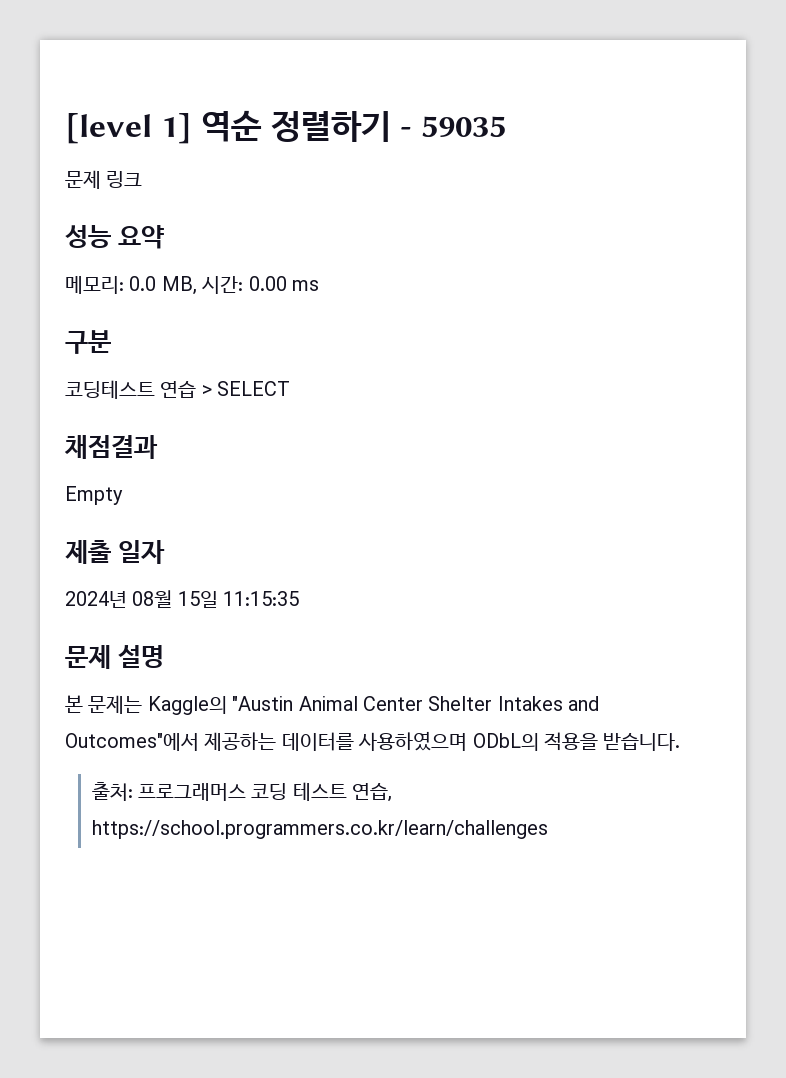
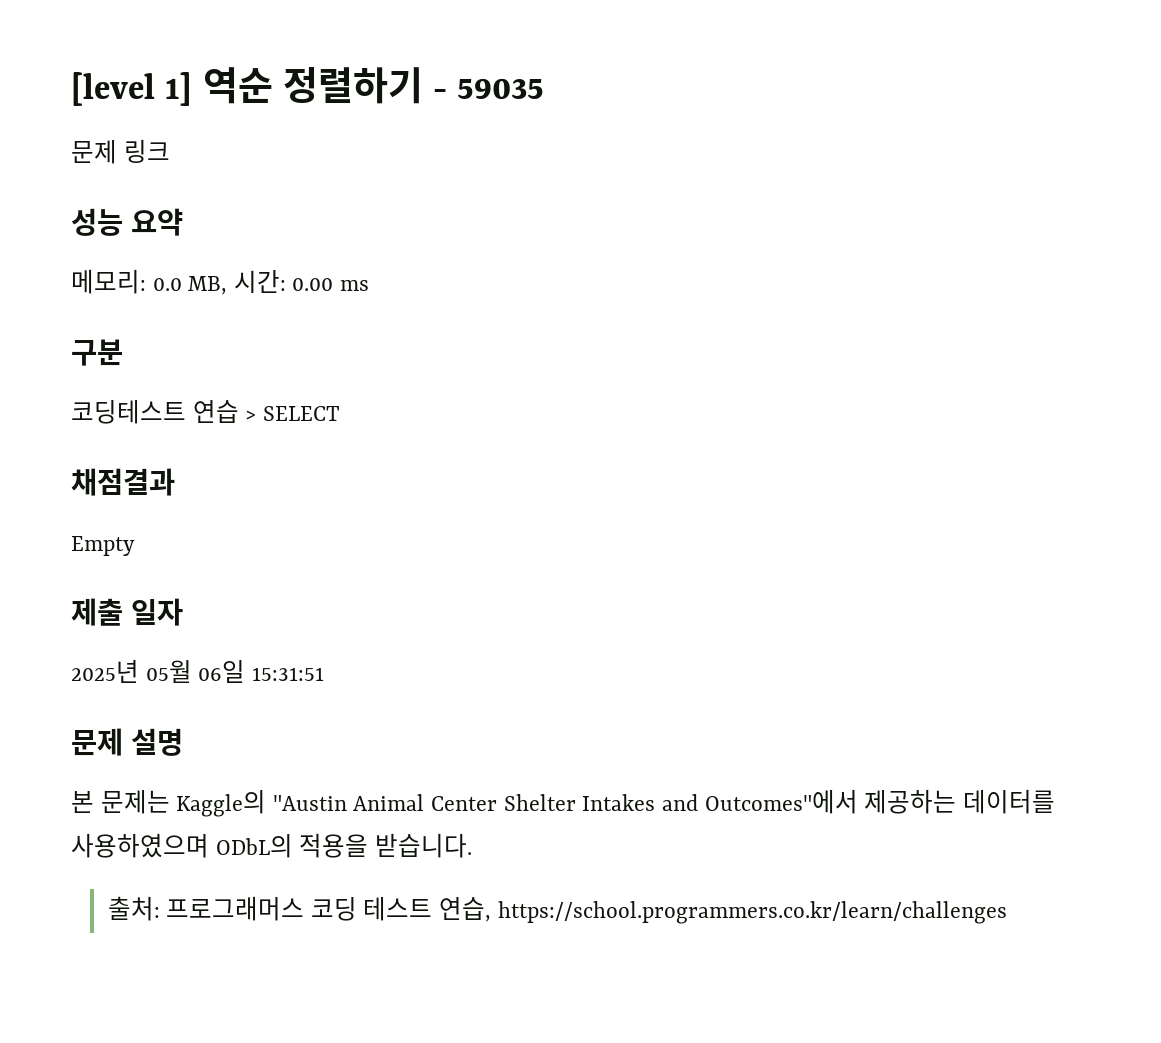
[65,590,300,608] 2024년 08월 15일 11:15:35 -> [71,659,324,683] 2025년 05월 06일 15:31:51

